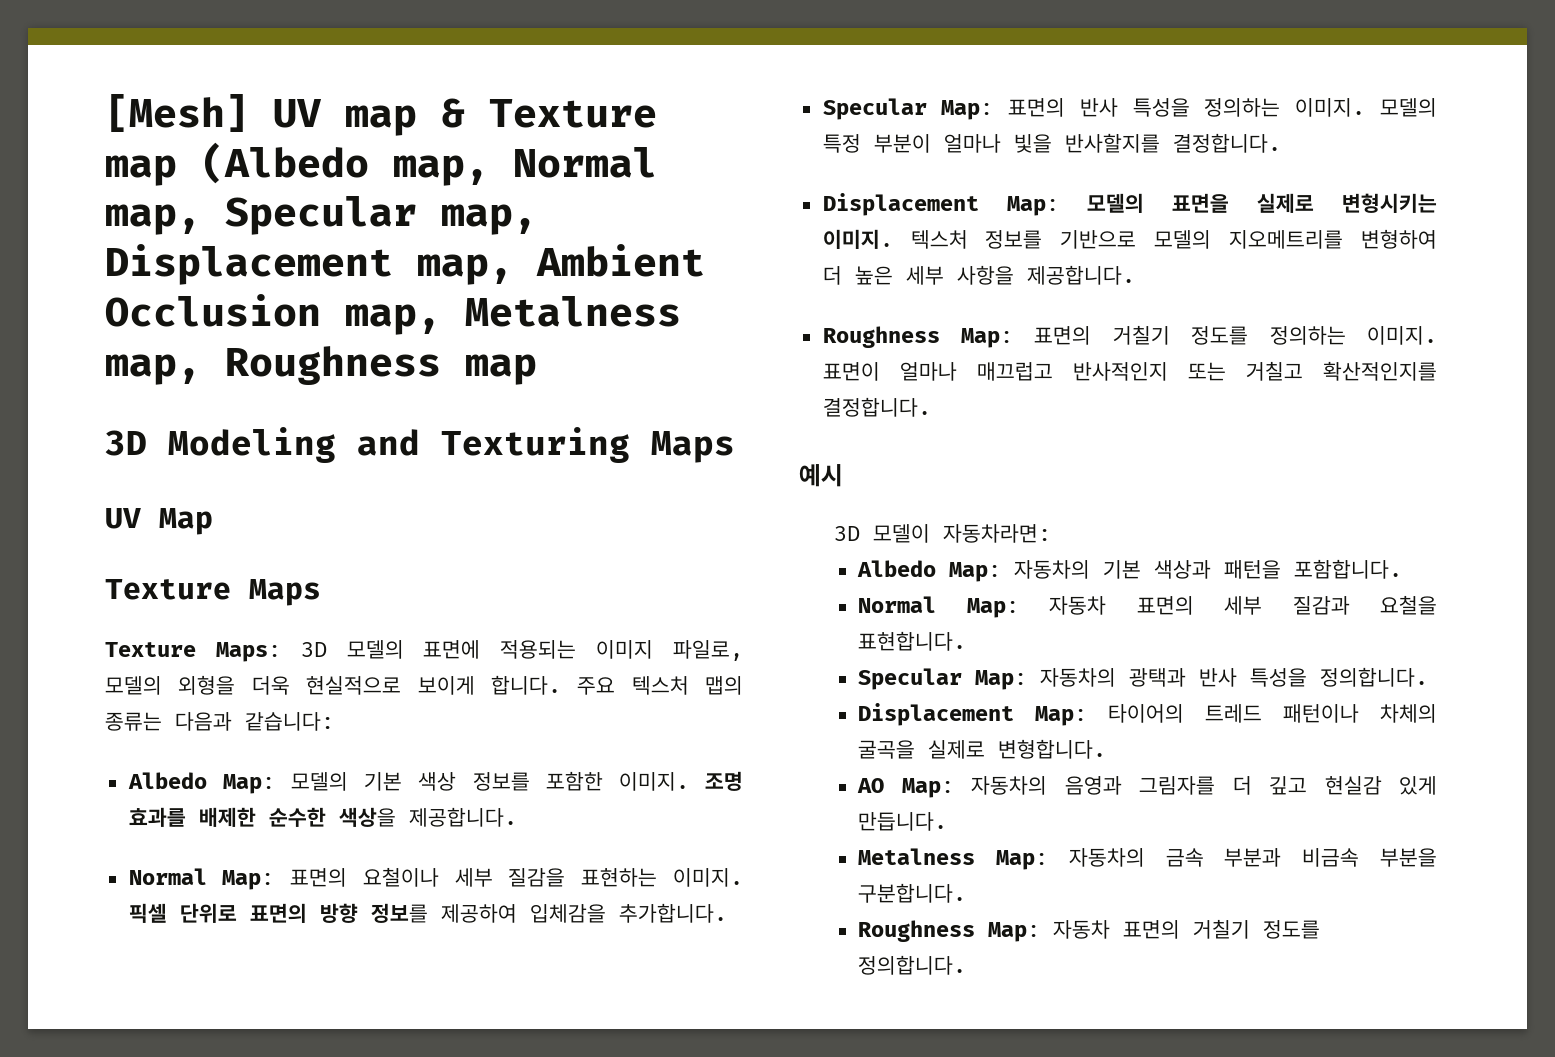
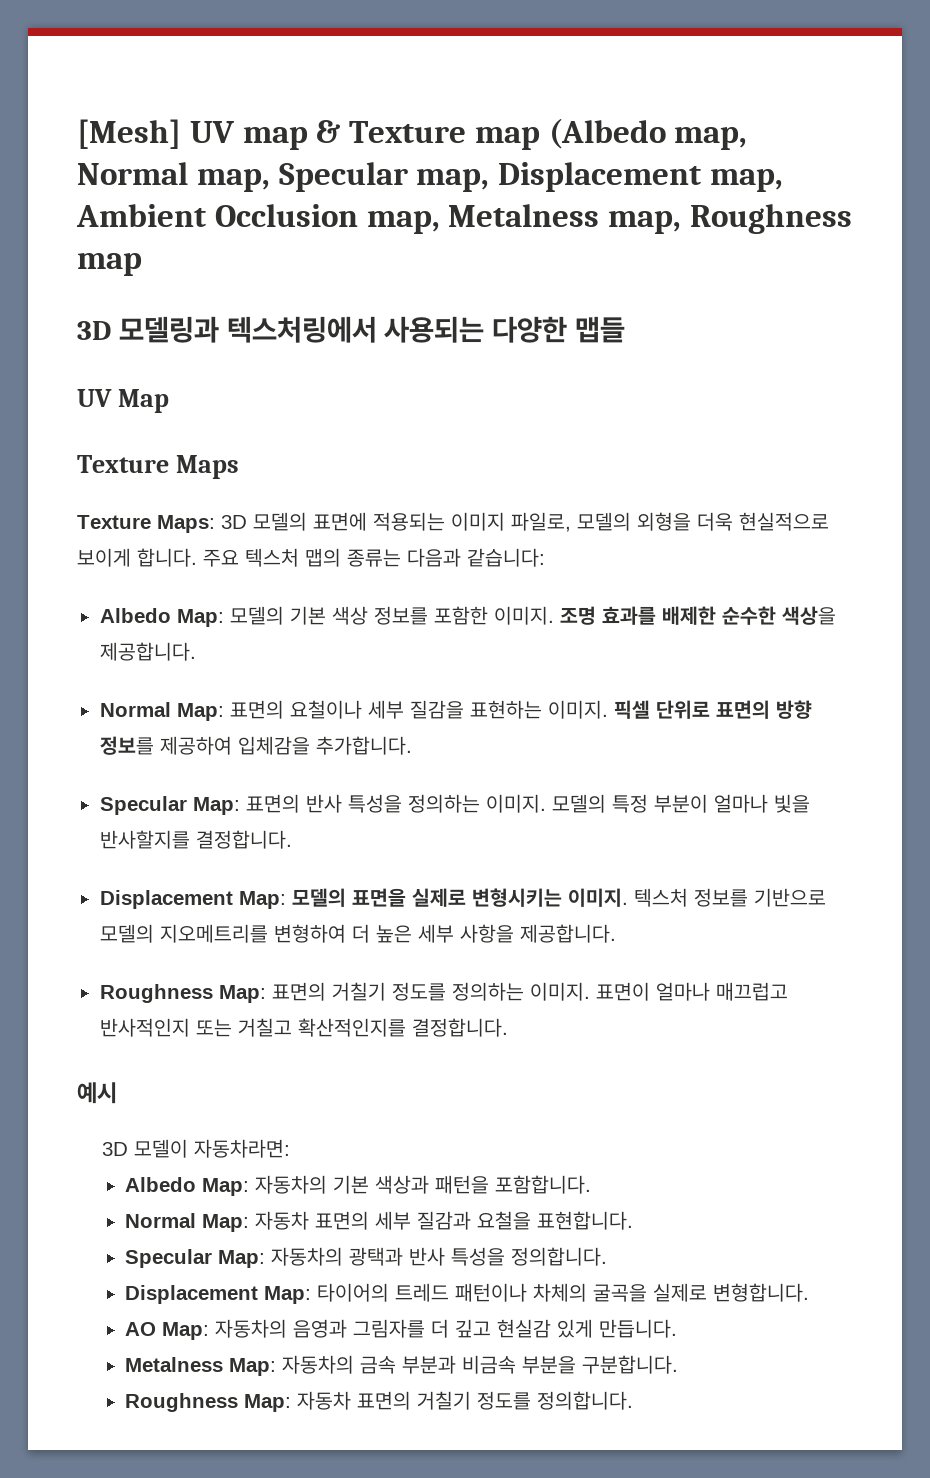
[168,427,735,463] Modeling and Texturing Maps -> [118,316,626,343] 모델링과 텍스처링에서 사용되는 다양한 맵들

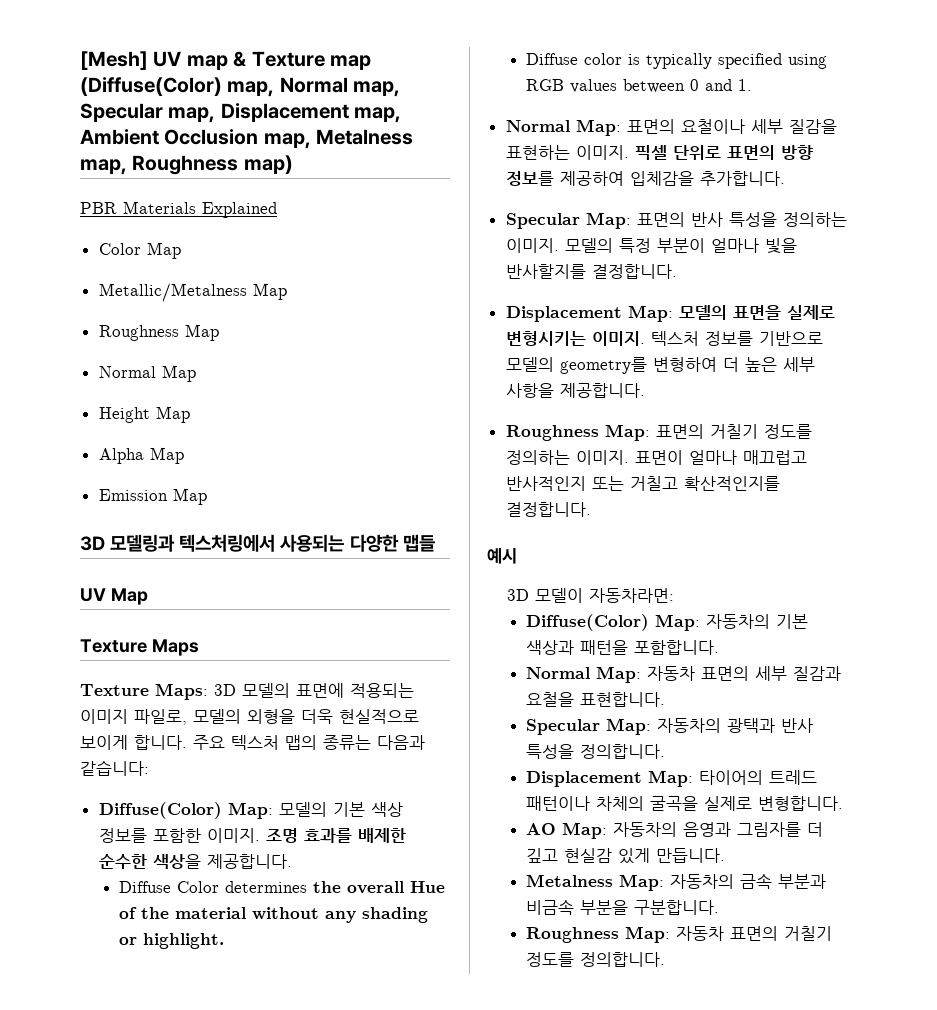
[548,118,666,149] (Albedo -> [80,77,222,96] (Diffuse(Color)
[77,253,142,276] map -> [243,155,293,174] [80,201,277,218] [98,242,181,259] [98,283,287,302] [98,324,219,341] [98,365,196,382] [98,406,190,423] [98,447,184,464] [98,488,207,505] map) // PBR Materials Explained // Color Map // Metallic/Metalness Map // Roughness Map // Normal Map // Height Map // Alpha Map // Emission Map
[99,608,171,623] Albedo -> [98,802,222,819] Diffuse(Color)
(196, 651) none -> [119,881,446,894] [119,907,429,923] [119,933,225,949] [526,53,828,69] [526,79,753,93] // Diffuse Color determines the overall Hue of the material without any shading or highlight. // Diffuse color is typically specified using RGB values between 0 and 1.
[159,924,268,943] 지오메트리를 -> [559,357,647,374] geometry를
[125,1177,197,1192] Albedo -> [526,614,650,631] Diffuse(Color)

